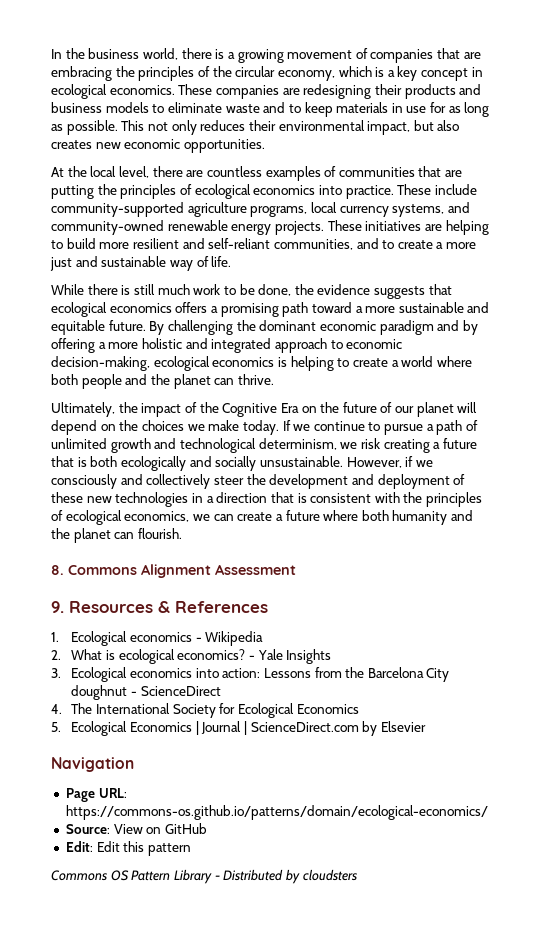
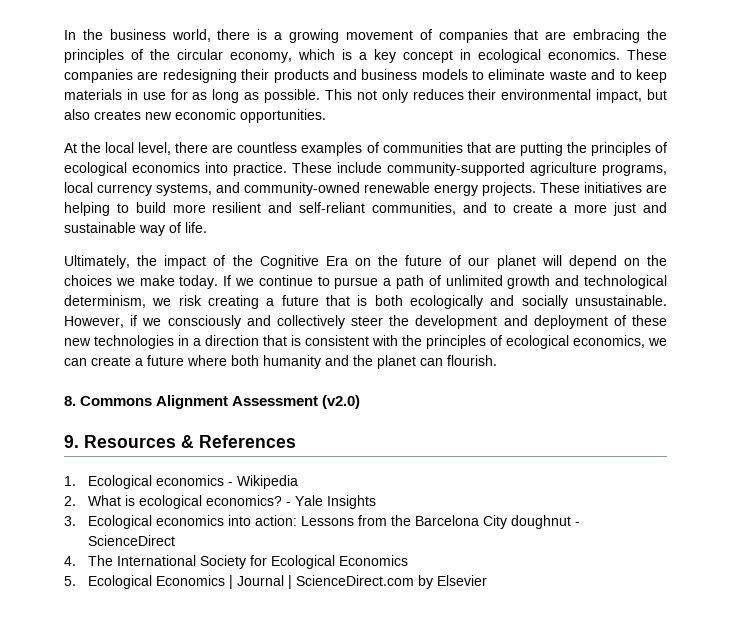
[51,284,452,299] [51,302,490,317] [51,320,478,335] [51,338,403,353] [51,356,472,371] [51,374,274,389] // While there is still much work to be done, the evidence suggests that ecological economics offers a promising path toward a more sustainable and equitable future. By challenging the dominant economic paradigm and by offering a more holistic and integrated approach to economic decision-making, ecological economics is helping to create a world where both people and the planet can thrive. -> (207, 227) none
(296, 569) none -> [322,395,361,409] (v2.0)
[51,757,134,772] [65,788,127,802] [65,805,488,820] [65,823,207,834] [65,841,191,856] [51,869,357,884] // Navigation // Page URL: https://commons-os.github.io/patterns/domain/ecological-economics/ // Source: View on GitHub // Edit: Edit this pattern // Commons OS Pattern Library - Distributed by cloudsters -> (487, 580) none

